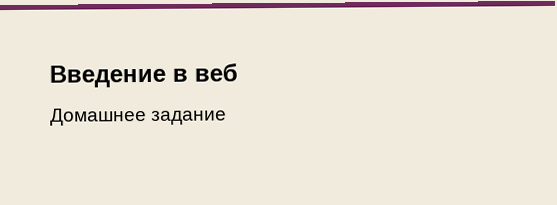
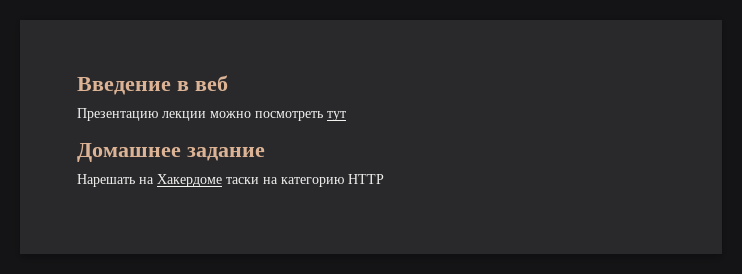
[50,107,228,126] Домашнее задание -> [77,108,346,121] [77,143,265,162] [77,174,384,187] Презентацию лекции можно посмотреть тут // Домашнее задание // Нарешать на Хакердоме таски на категорию HTTP

